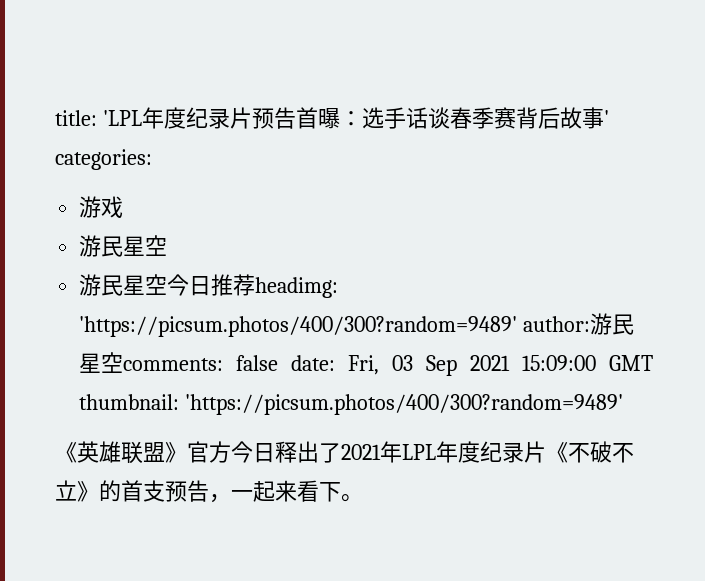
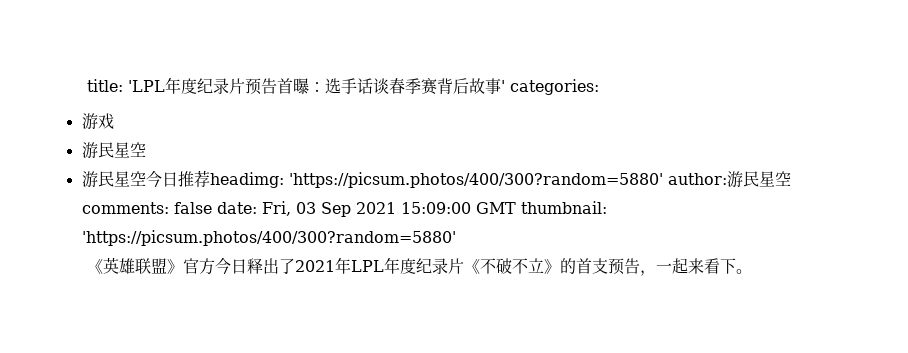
[79,316,518,337] 'https://picsum.photos/400/300?random=9489' -> [288,172,663,188] 'https://picsum.photos/400/300?random=5880'
[185,394,624,415] 'https://picsum.photos/400/300?random=9489' -> [81,230,456,246] 'https://picsum.photos/400/300?random=5880'

